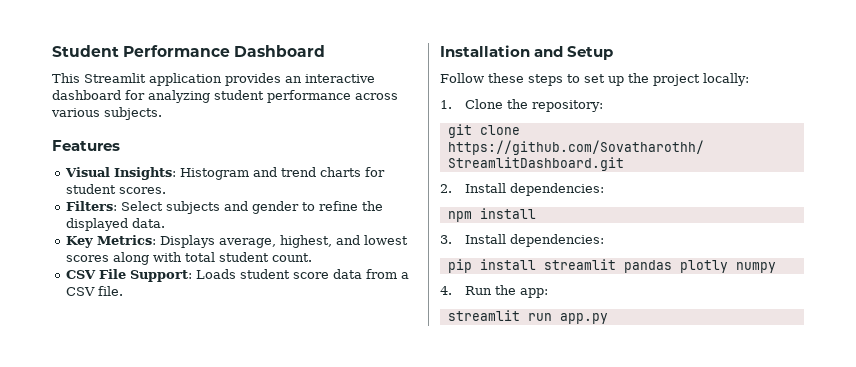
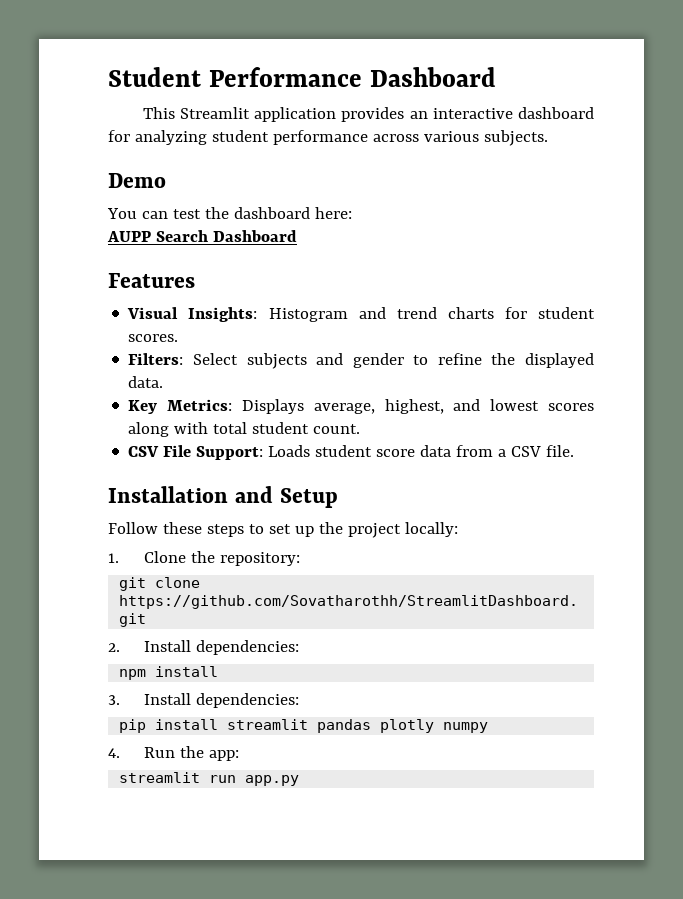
(162, 113) none -> [108,173,166,188] [107,207,352,219] [107,230,297,242] // Demo // You can test the dashboard here: // AUPP Search Dashboard

